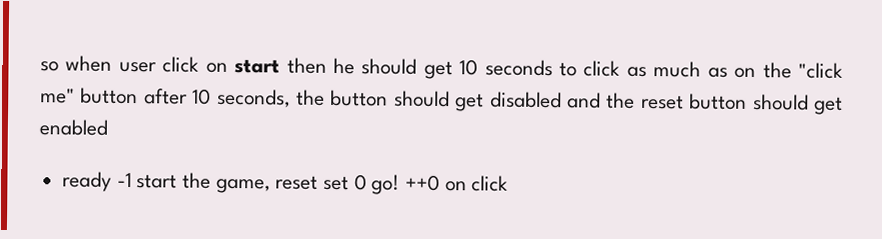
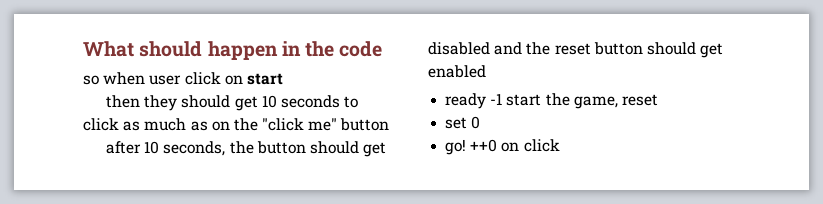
(40, 66) none -> [83,41,383,60] What should happen in the code //
[286,57,355,75] then he -> [106,95,178,111] // then they
(139, 96) none -> (390, 124) //
(319, 182) none -> (658, 100) //
(367, 182) none -> (481, 122) //

